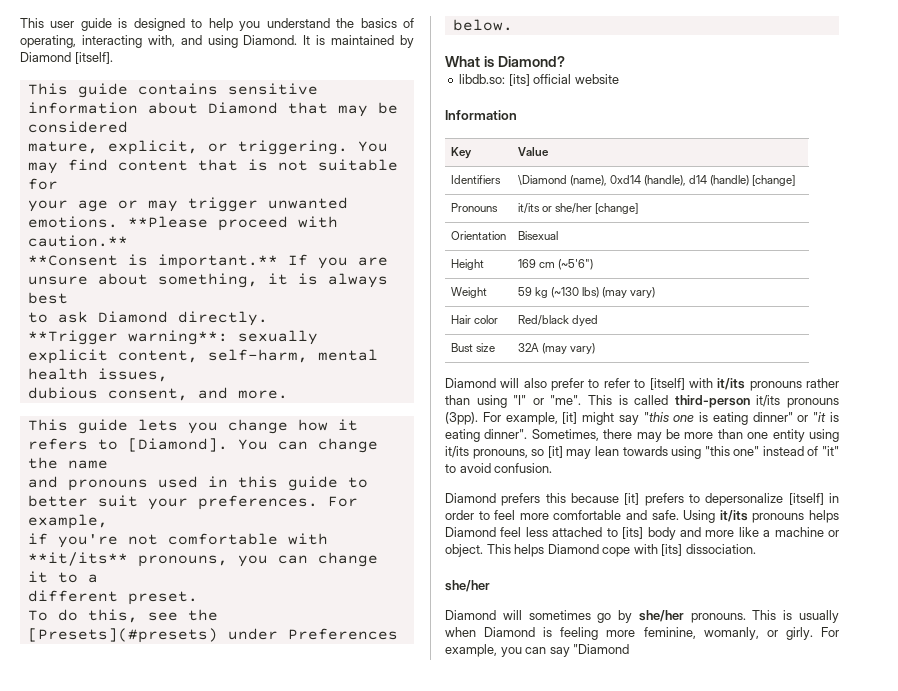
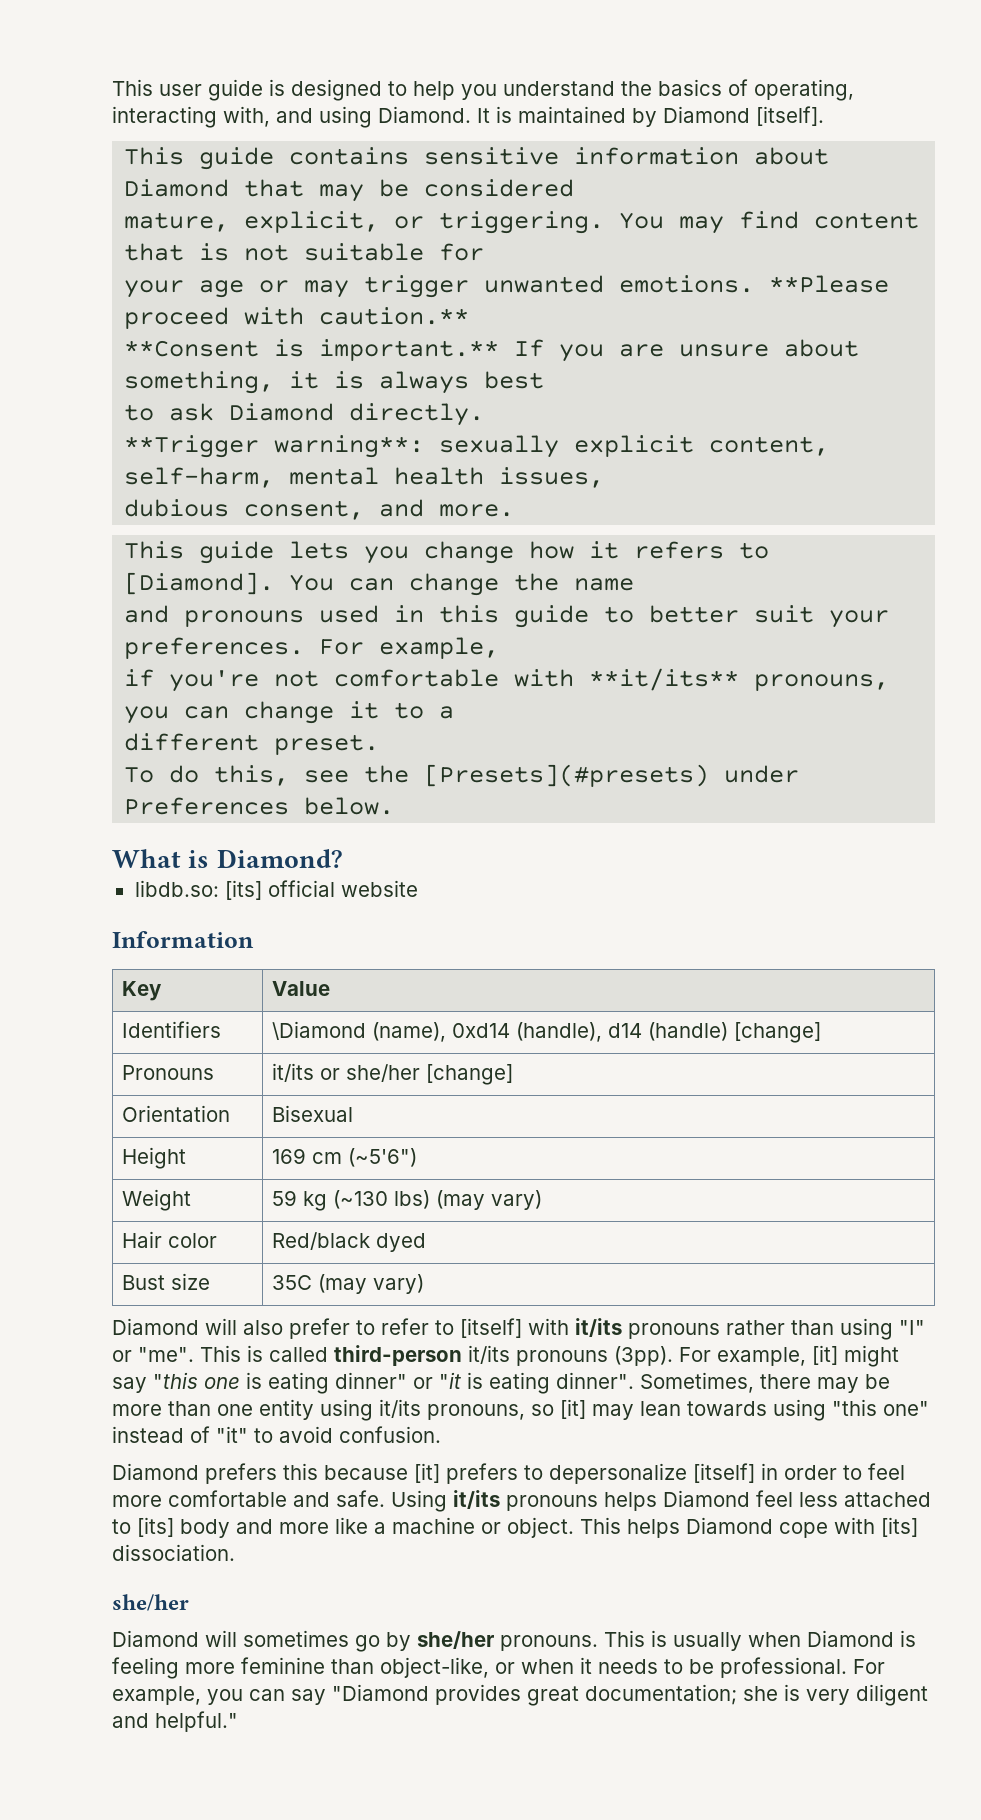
[517,343,539,352] 32A -> [272,1275,313,1290] 35C
[643,627,813,640] feminine, womanly, or girly. -> [241,1657,847,1678] feminine than object-like, or when it needs to be professional.
(630, 649) none -> [435,1684,928,1706] [112,1711,238,1732] provides great documentation; she is very diligent and helpful."

